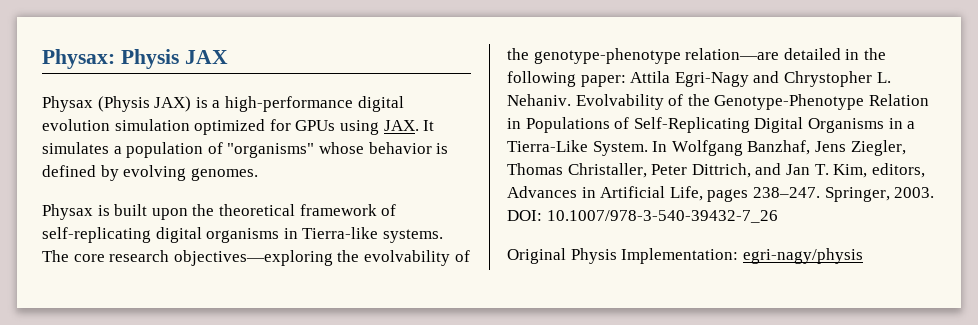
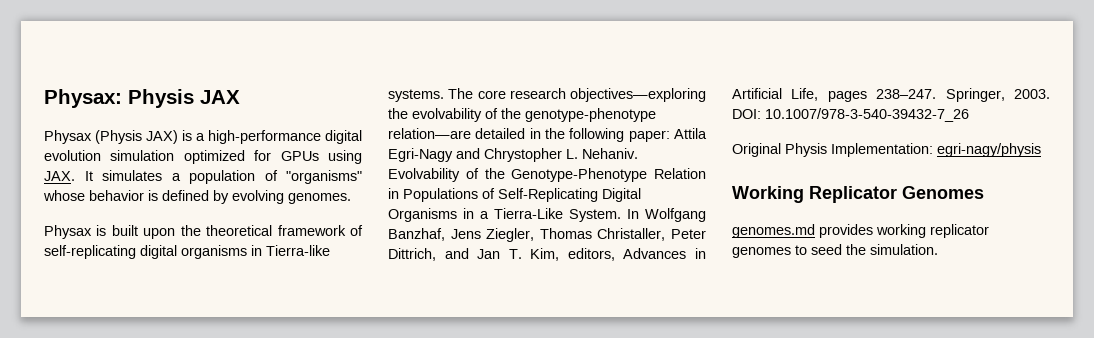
(863, 256) none -> [732,186,984,203] [732,224,989,238] [732,244,938,258] // Working Replicator Genomes // genomes.md provides working replicator genomes to seed the simulation.

